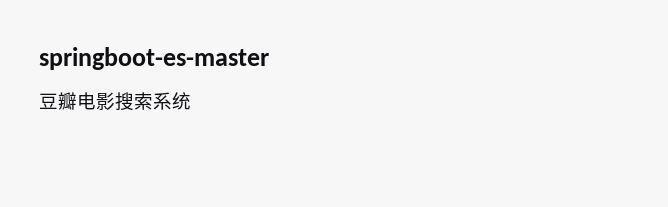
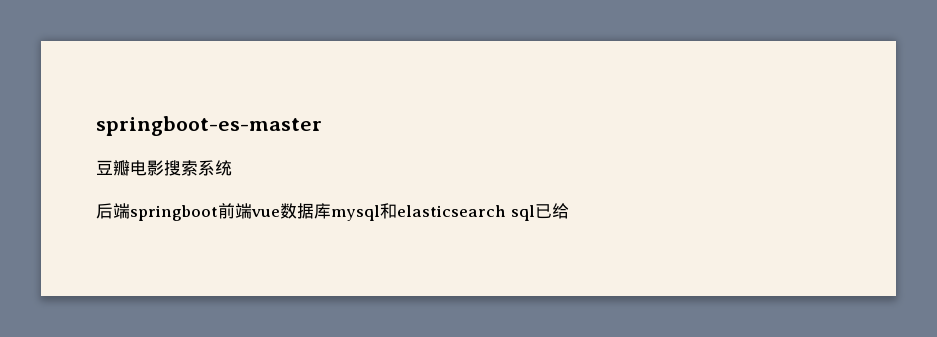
(191, 101) none -> [96,203,569,221] // 后端springboot前端vue数据库mysql和elasticsearch sql已给

